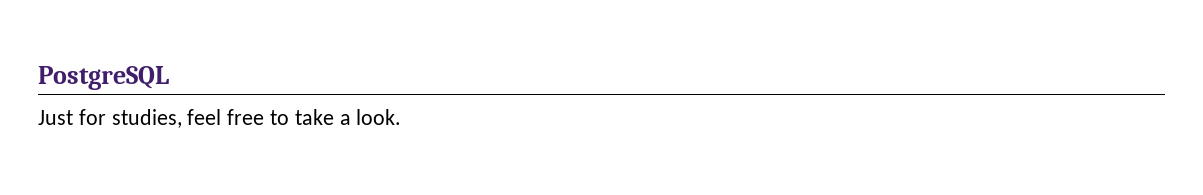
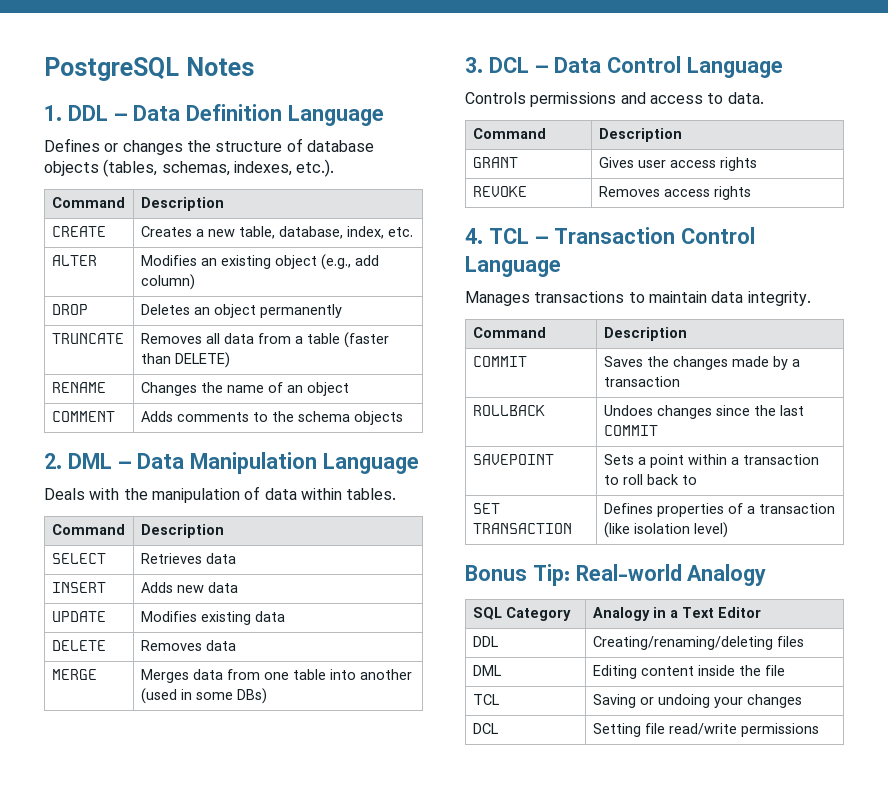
[38,109,402,128] // Just for studies, feel free to take a look. -> [185,57,254,76] [44,104,385,126] [44,138,374,155] [44,159,335,177] [51,197,125,208] [140,197,224,211] [51,226,106,237] [140,226,413,239] [51,255,97,266] [140,254,379,270] [140,274,195,290] [51,304,88,315] [140,304,342,318] [51,333,124,344] [140,332,389,348] [140,352,230,368] [51,382,106,393] [140,382,349,396] [51,411,115,422] [140,411,403,425] [44,452,420,474] [44,486,397,503] [51,524,125,535] [140,524,224,538] [51,553,106,564] [140,553,236,564] [51,582,106,593] [140,582,238,593] [51,611,106,622] [140,611,285,625] [51,640,106,651] [140,640,236,651] [51,669,97,680] [140,669,412,683] [140,688,267,704] [465,56,784,78] [465,92,764,107] [472,128,546,139] [598,128,682,142] [472,157,518,168] [598,157,757,171] [472,186,527,197] [598,186,751,200] [465,227,756,244] [465,256,561,277] [465,291,811,306] [472,327,546,338] [603,327,687,341] [472,356,527,367] [603,356,800,370] [603,376,680,387] [472,405,545,416] [603,405,804,419] [603,425,658,436] [472,454,554,465] [603,454,819,468] [603,474,697,485] [472,503,500,514] [472,523,572,534] [603,503,835,517] [603,522,728,538] [465,564,767,586] [472,607,571,621] [592,607,761,621] [472,636,498,647] [592,636,804,650] [472,665,501,676] [592,665,785,679] [472,694,499,705] [592,694,802,708] [472,723,498,734] [592,723,819,737] Notes // 1. DDL – Data Definition Language // Defines or changes the structure of database objects (tables, schemas, indexes, etc.). // Command | Description // CREATE | Creates a new table, database, index, etc. // ALTER | Modifies an existing object (e.g., add column) // DROP | Deletes an object permanently // TRUNCATE | Removes all data from a table (faster than DELETE) // RENAME | Changes the name of an object // COMMENT | Adds comments to the schema objects // 2. DML – Data Manipulation Language // Deals with the manipulation of data within tables. // Command | Description // SELECT | Retrieves data // INSERT | Adds new data // UPDATE | Modifies existing data // DELETE | Removes data // MERGE | Merges data from one table into another (used in some DBs) // 3. DCL – Data Control Language // Controls permissions and access to data. // Command | Description // GRANT | Gives user access rights // REVOKE | Removes access rights // 4. TCL – Transaction Control Language // Manages transactions to maintain data integrity. // Command | Description // COMMIT | Saves the changes made by a transaction // ROLLBACK | Undoes changes since the last COMMIT // SAVEPOINT | Sets a point within a transaction to roll back to // SET TRANSACTION | Defines properties of a transaction (like isolation level) // Bonus Tip: Real-world Analogy // SQL Category | Analogy in a Text Editor // DDL | Creating/renaming/deleting files // DML | Editing content inside the file // TCL | Saving or undoing your changes // DCL | Setting file read/write permissions

